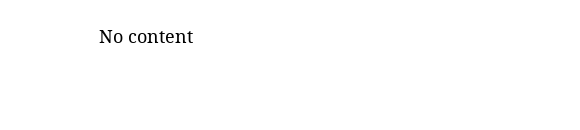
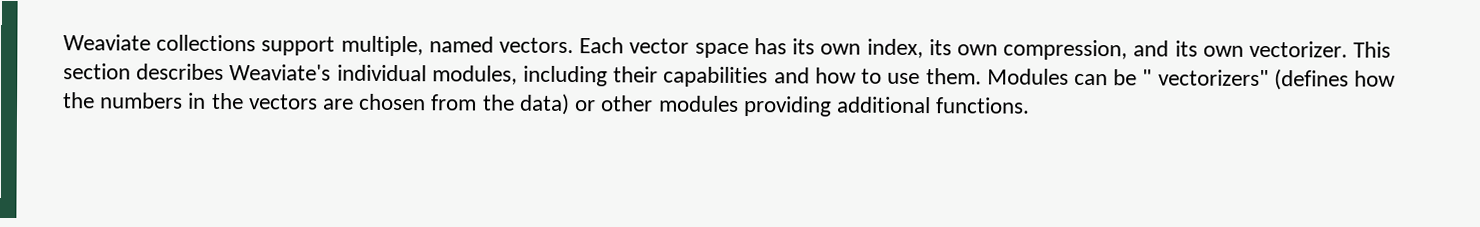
[99,30,193,43] No content -> [63,34,1392,61] [63,63,1396,91] [63,92,1031,117] Weaviate collections support multiple, named vectors. Each vector space has its own index, its own compression, and its own vectorizer. This section describes Weaviate's individual modules, including their capabilities and how to use them. Modules can be " vectorizers" (defines how the numbers in the vectors are chosen from the data) or other modules providing additional functions.

